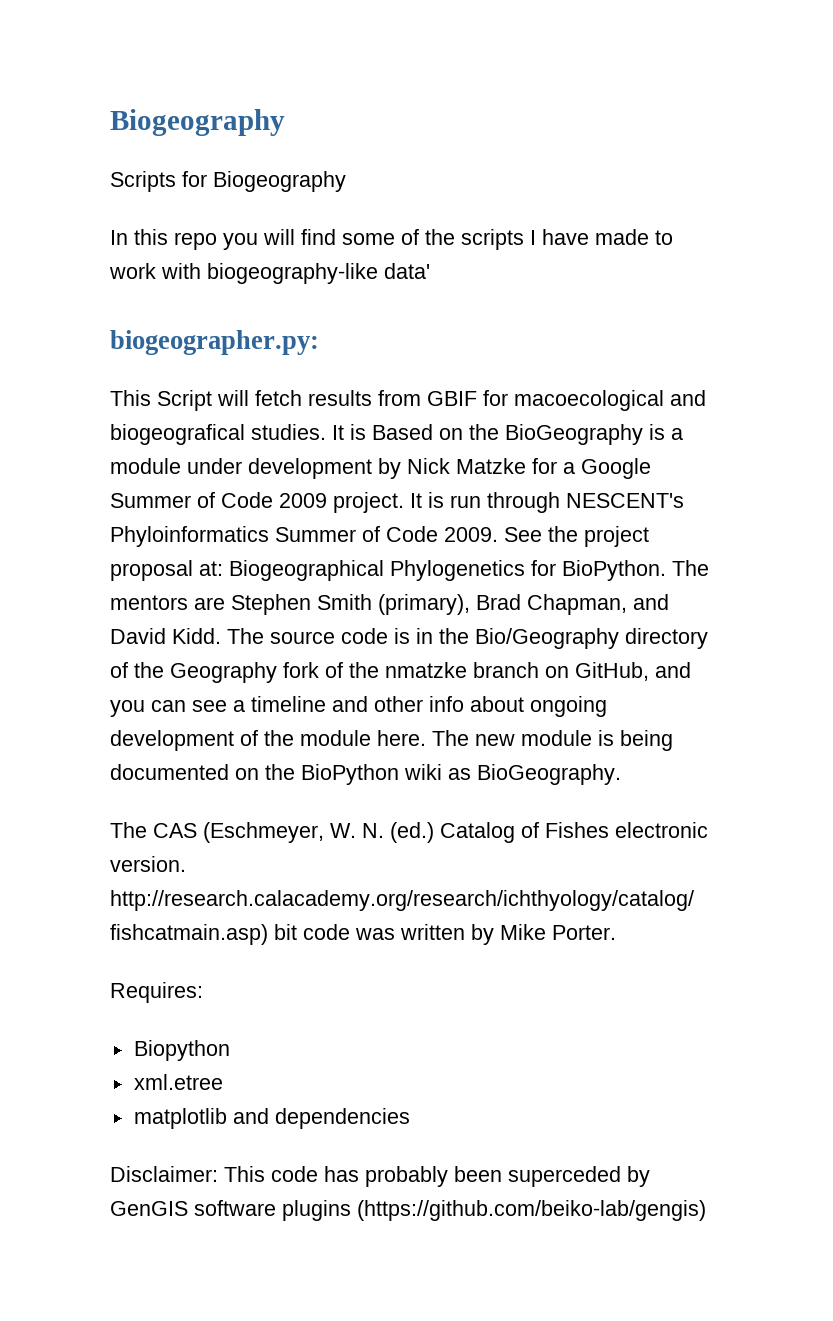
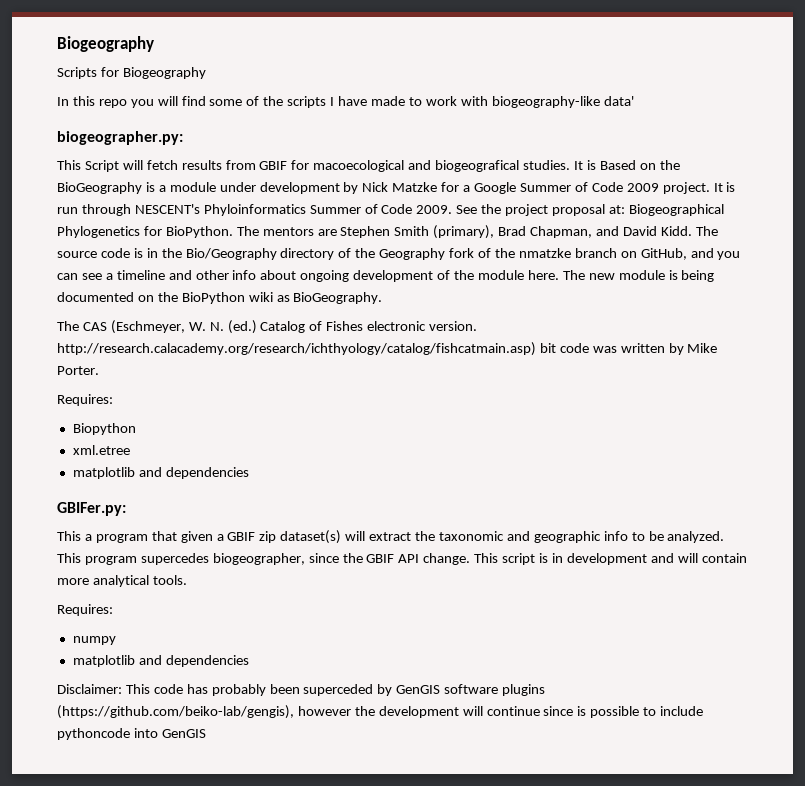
(410, 1118) none -> [57,502,126,516] [57,530,725,544] [57,553,747,565] [57,575,187,587] [57,604,113,616] [72,636,116,645] [72,655,249,667] // GBIFer.py: // This a program that given a GBIF zip dataset(s) will extract the taxonomic and geographic info to be analyzed. This program supercedes biogeographer, since the GBIF API change. This script is in development and will contain more analytical tools. // Requires: // numpy // matplotlib and dependencies
[357,1200,706,1221] (https://github.com/beiko-lab/gengis) -> [57,705,704,719] [57,728,206,740] (https://github.com/beiko-lab/gengis), however the development will continue since is possible to include pythoncode into GenGIS

